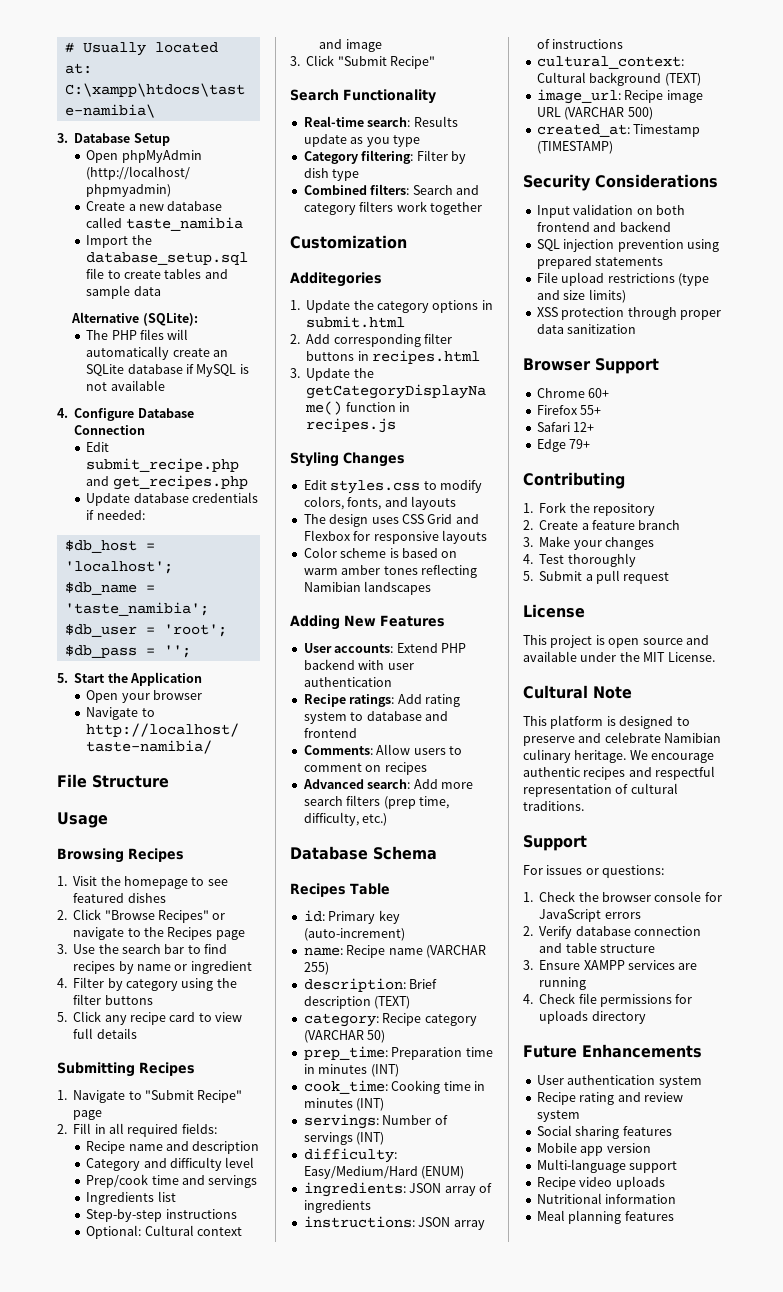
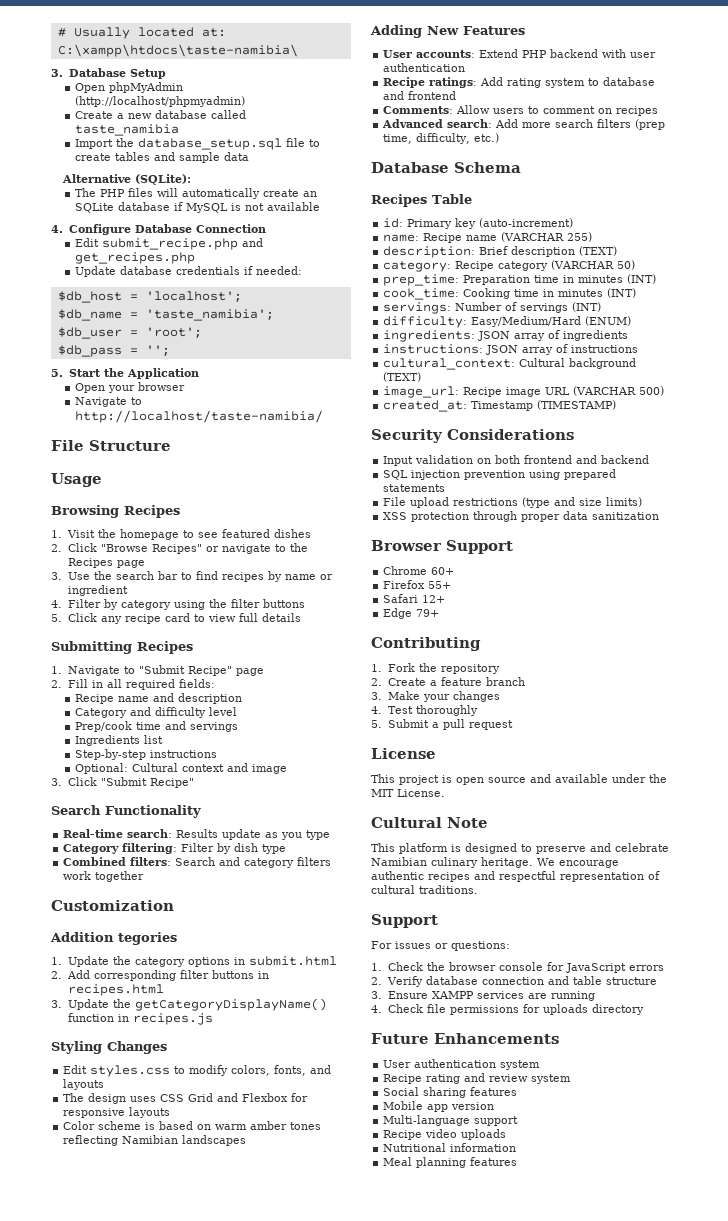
[290,272,382,287] Additegories -> [50,932,177,945] Addition tegories

